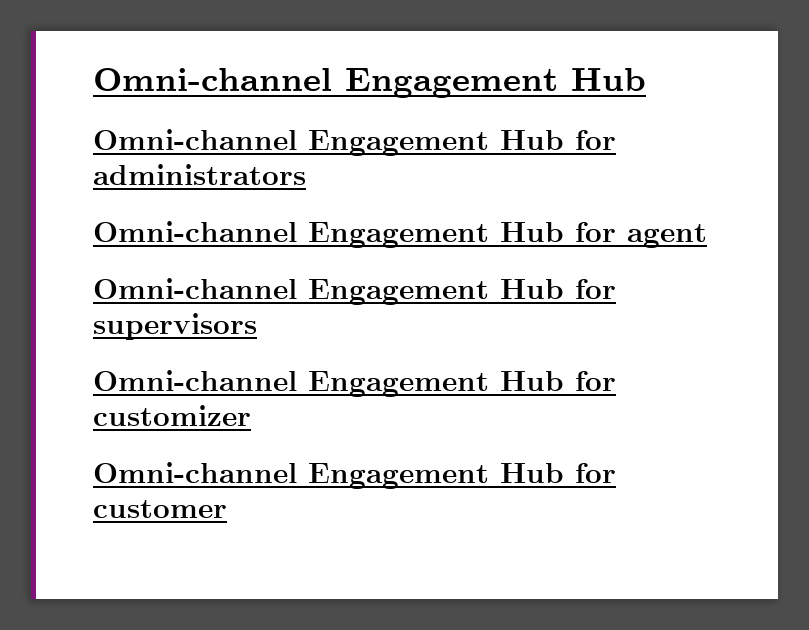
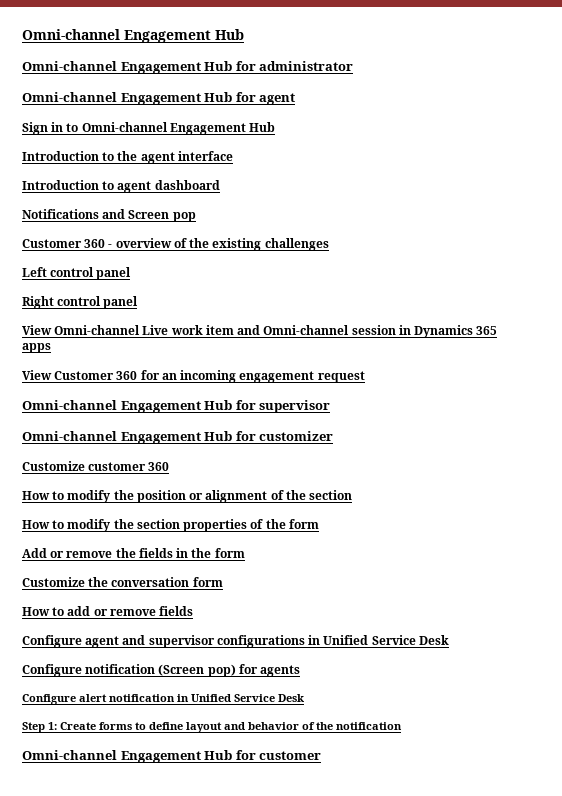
[93,164,306,185] administrators -> [259,61,354,71] administrator
[93,278,616,305] [93,313,257,340] // Omni-channel Engagement Hub for supervisors -> [22,122,276,135] [22,151,233,164] [22,180,220,193] [22,209,196,222] [22,238,329,251] [22,267,132,280] [22,296,139,309] [22,325,498,338] [22,343,51,353] [22,370,365,383] [22,400,331,413] // Sign in to Omni-channel Engagement Hub // Introduction to the agent interface // Introduction to agent dashboard // Notifications and Screen pop // Customer 360 - overview of the existing challenges // Left control panel // Right control panel // View Omni-channel Live work item and Omni-channel session in Dynamics 365 apps // View Customer 360 for an incoming engagement request // Omni-channel Engagement Hub for supervisor
(251, 415) none -> [22,461,170,471] [22,490,353,503] [22,519,319,532] [22,548,245,558] [22,577,223,587] [22,606,194,616] [22,635,449,648] [22,664,301,677] [22,694,304,705] [22,722,402,733] // Customize customer 360 // How to modify the position or alignment of the section // How to modify the section properties of the form // Add or remove the fields in the form // Customize the conversation form // How to add or remove fields // Configure agent and supervisor configurations in Unified Service Desk // Configure notification (Screen pop) for agents // Configure alert notification in Unified Service Desk // Step 1: Create forms to define layout and behavior of the notification

